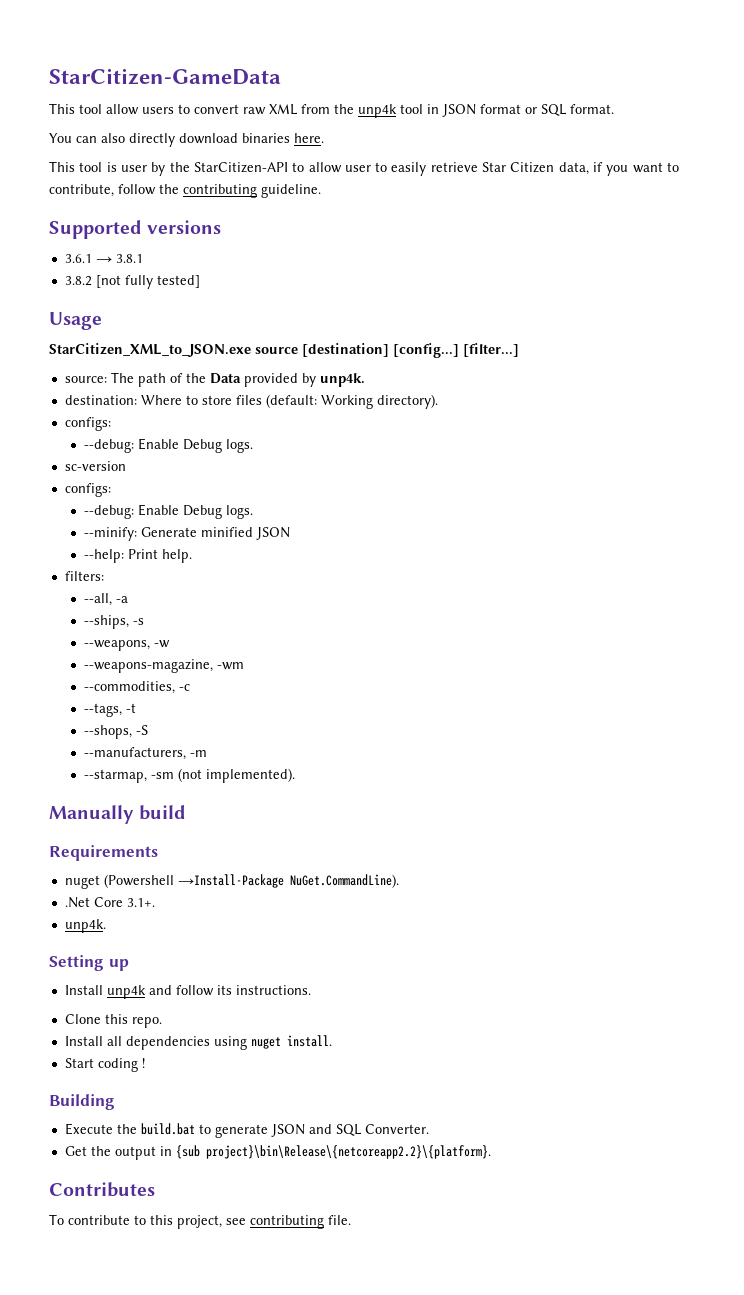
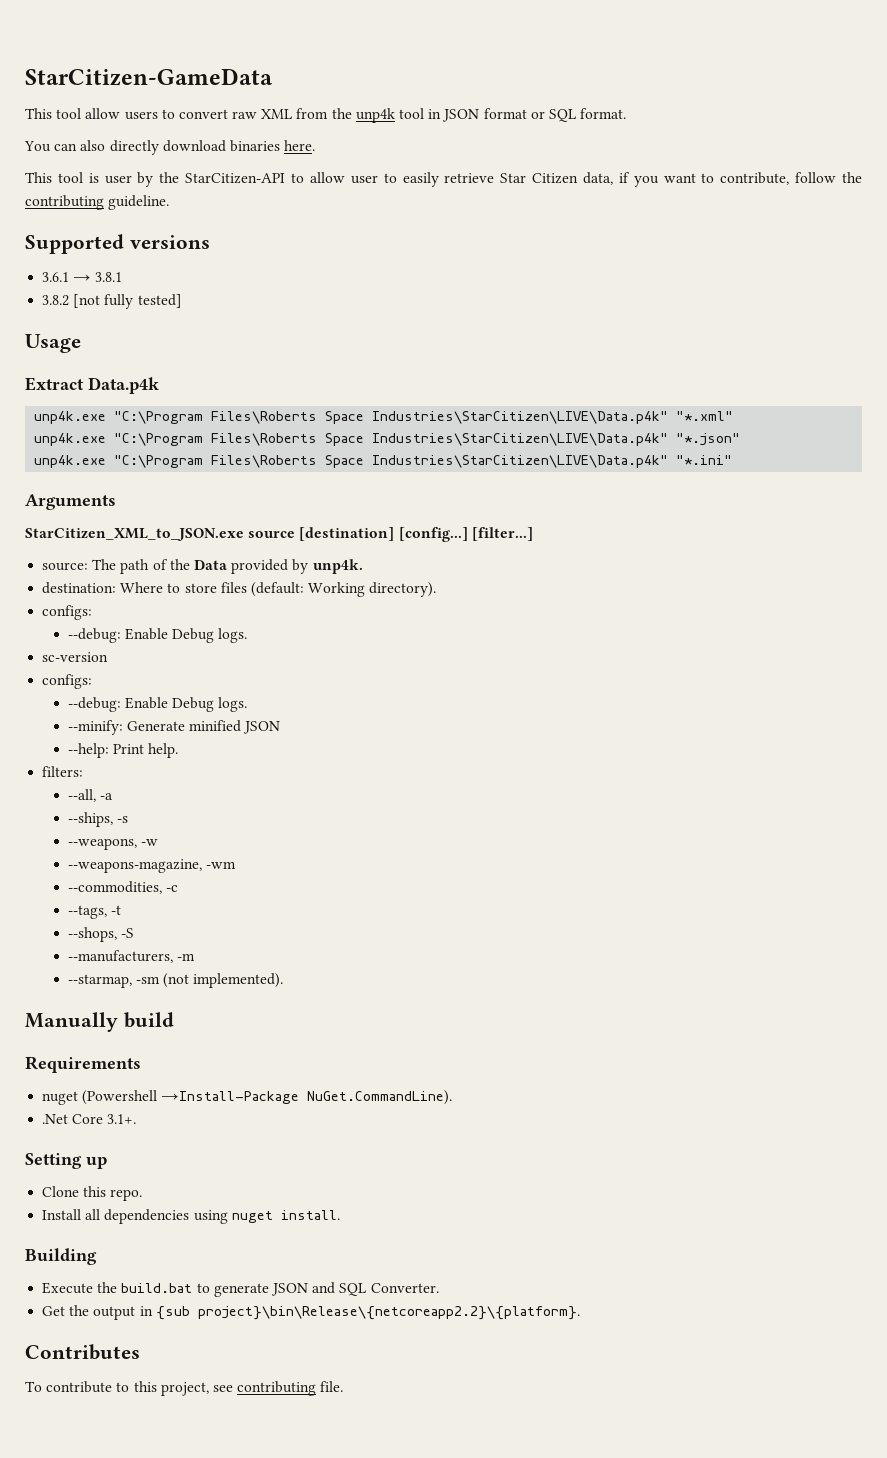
(102, 321) none -> [25,377,159,394] [34,411,734,424] [34,433,741,446] [34,455,733,468] [25,494,116,510] // Extract Data.p4k // unp4k.exe "C:\Program Files\Roberts Space Industries\StarCitizen\LIVE\Data.p4k" "*.xml" // unp4k.exe "C:\Program Files\Roberts Space Industries\StarCitizen\LIVE\Data.p4k" "*.json" // unp4k.exe "C:\Program Files\Roberts Space Industries\StarCitizen\LIVE\Data.p4k" "*.ini" // Arguments
[64,919,106,933] // unp4k. -> (137, 1119) none
[64,985,311,999] // Install unp4k and follow its instructions. -> (107, 1163) none
[64,1058,145,1072] // Start coding ! -> (340, 1215) none

